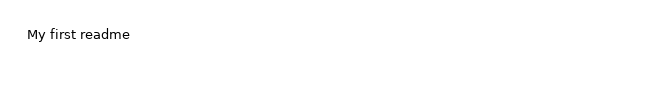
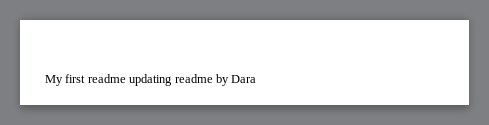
(130, 33) none -> [129,74,257,86] updating readme by Dara

